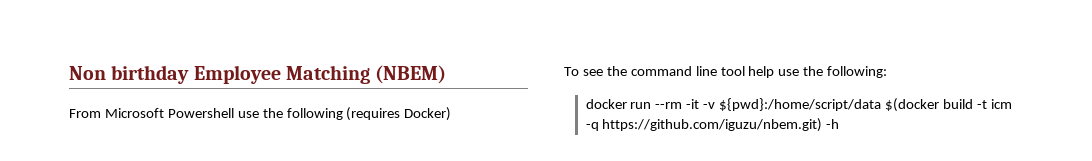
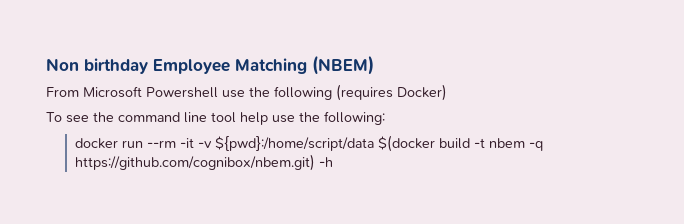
[990,99,1012,109] [585,118,823,132] icm -q https://github.com/iguzu/nbem.git) -> [488,138,543,151] [74,154,315,171] nbem -q https://github.com/cognibox/nbem.git)

